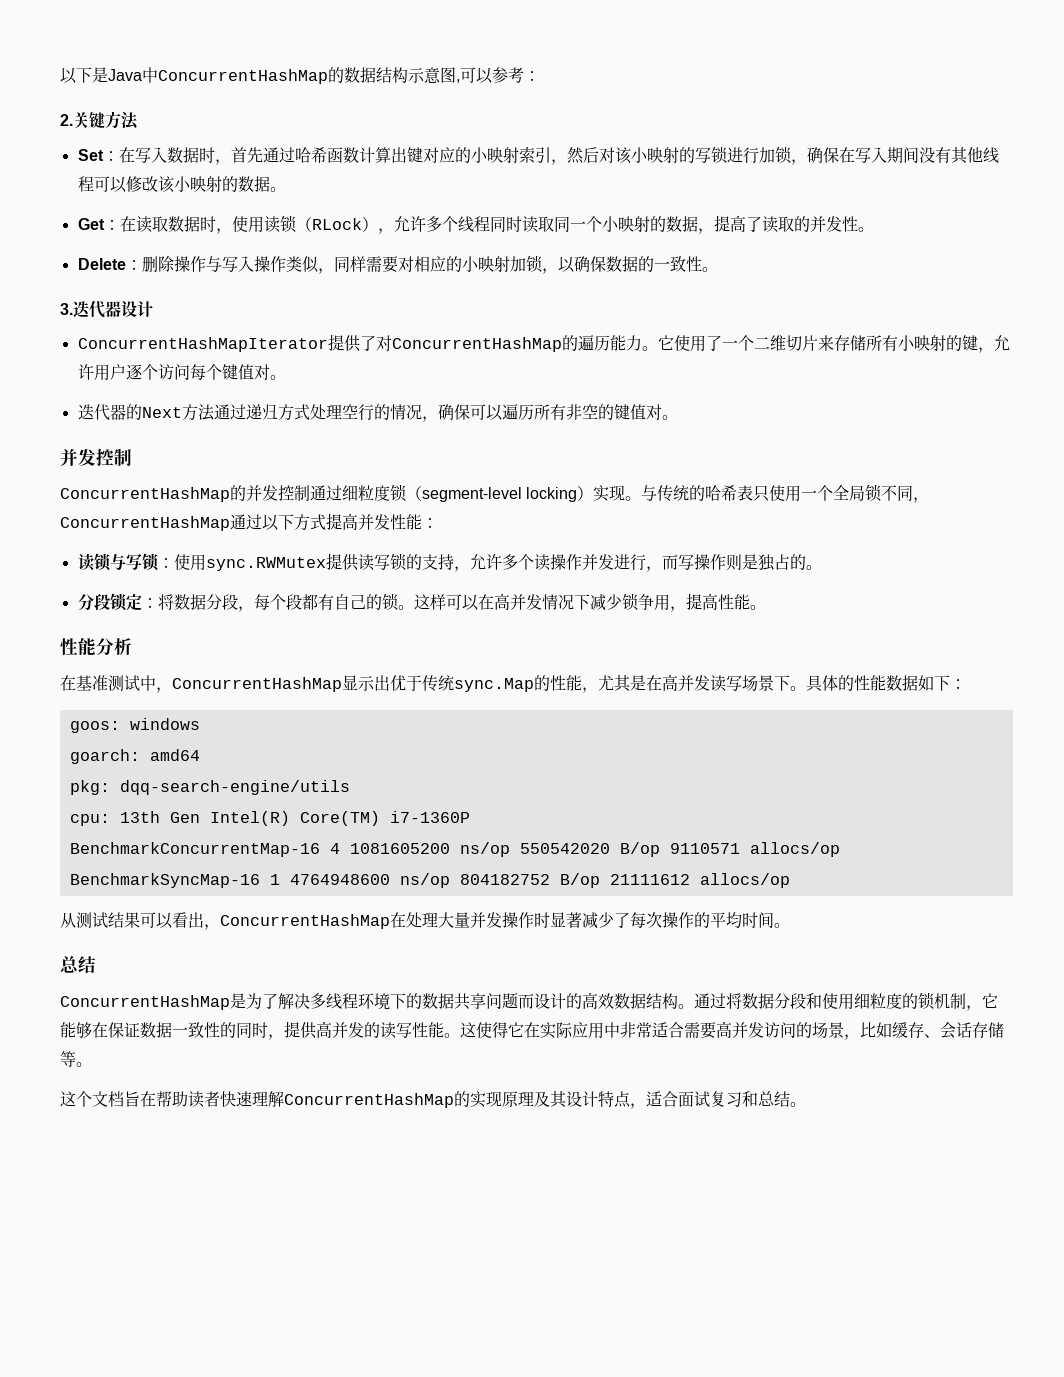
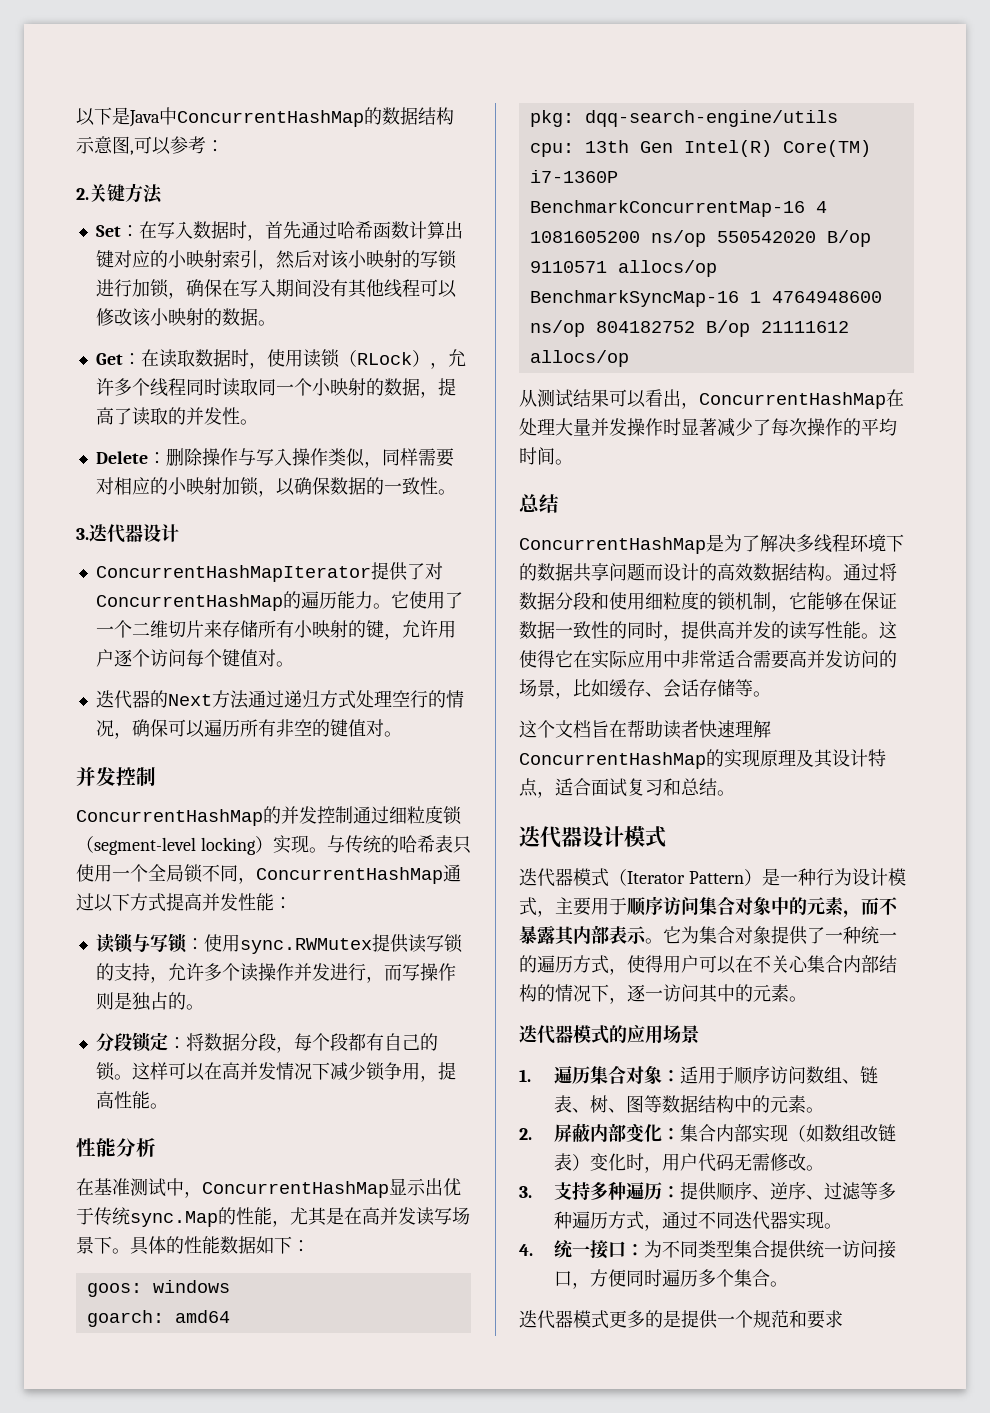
(806, 1104) none -> [519,826,666,848] [519,868,906,887] [519,896,898,918] [519,925,897,946] [519,955,897,975] [519,984,807,1004] [519,1025,700,1044] [519,1066,879,1085] [554,1095,825,1113] [519,1123,897,1143] [554,1153,825,1173] [519,1181,897,1201] [554,1211,843,1231] [519,1240,897,1259] [554,1269,789,1289] [519,1310,843,1329] // 迭代器设计模式 // 迭代器模式（Iterator Pattern）是一种行为设计模式，主要用于顺序访问集合对象中的元素，而不暴露其内部表示。它为集合对象提供了一种统一的遍历方式，使得用户可以在不关心集合内部结构的情况下，逐一访问其中的元素。 // 迭代器模式的应用场景 // 1.遍历集合对象：适用于顺序访问数组、链表、树、图等数据结构中的元素。 // 2.屏蔽内部变化：集合内部实现（如数组改链表）变化时，用户代码无需修改。 // 3.支持多种遍历：提供顺序、逆序、过滤等多种遍历方式，通过不同迭代器实现。 // 4.统一接口：为不同类型集合提供统一访问接口，方便同时遍历多个集合。 // 迭代器模式更多的是提供一个规范和要求

